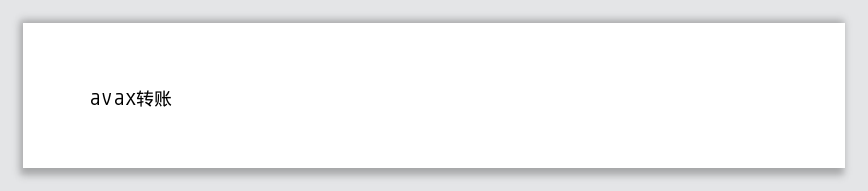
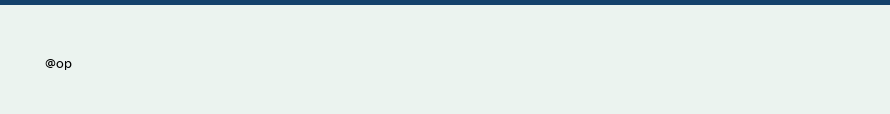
[88,90,172,107] avax转账 -> [45,59,72,70] @op

